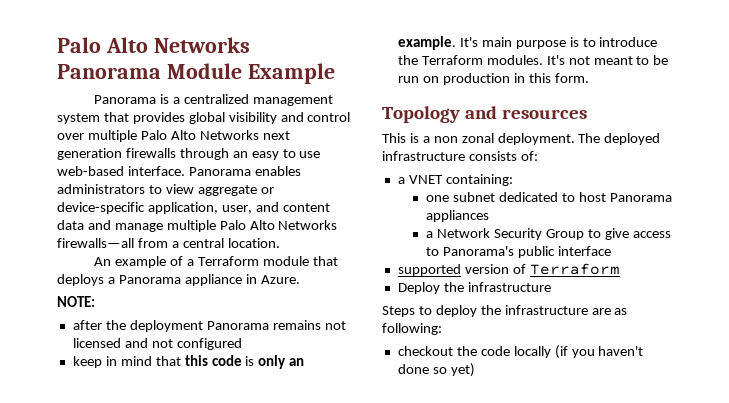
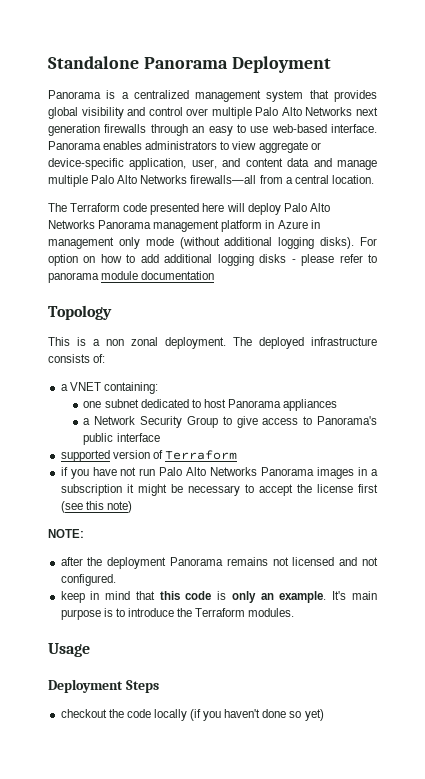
[57,37,250,53] [57,63,335,84] Palo Alto Networks Panorama Module Example -> [48,56,331,73] Standalone Panorama Deployment
[94,256,338,268] [57,274,300,286] [57,296,95,307] [72,320,346,332] [72,338,242,350] [72,355,305,369] [397,36,658,50] [397,55,669,65] [397,73,589,85] An example of a Terraform module that deploys a Panorama appliance in Azure. // NOTE: // after the deployment Panorama remains not licensed and not configured // keep in mind that this code is only an example. It's main purpose is to introduce the Terraform modules. It's not meant to be run on production in this form. -> [48,203,330,215] [48,220,320,232] [48,237,377,249] [48,254,377,266] [48,271,215,283] The Terraform code presented here will deploy Palo Alto Networks Panorama management platform in Azure in management only mode (without additional logging disks). For option on how to add additional logging disks - please refer to panorama module documentation
[464,106,587,119] and resources -> (112, 312) none
[397,282,551,294] [382,305,628,317] [382,323,442,335] Deploy the infrastructure // Steps to deploy the infrastructure are as following: -> [60,467,378,479] [60,484,378,496] [60,501,132,513] [48,529,84,538] [60,557,378,569] [60,574,116,586] [60,591,377,603] [60,608,295,620] [48,643,90,657] [48,679,159,693] if you have not run Palo Alto Networks Panorama images in a subscription it might be necessary to accept the license first (see this note) // NOTE: // after the deployment Panorama remains not licensed and not configured. // keep in mind that this code is only an example. It's main purpose is to introduce the Terraform modules. // Usage // Deployment Steps

